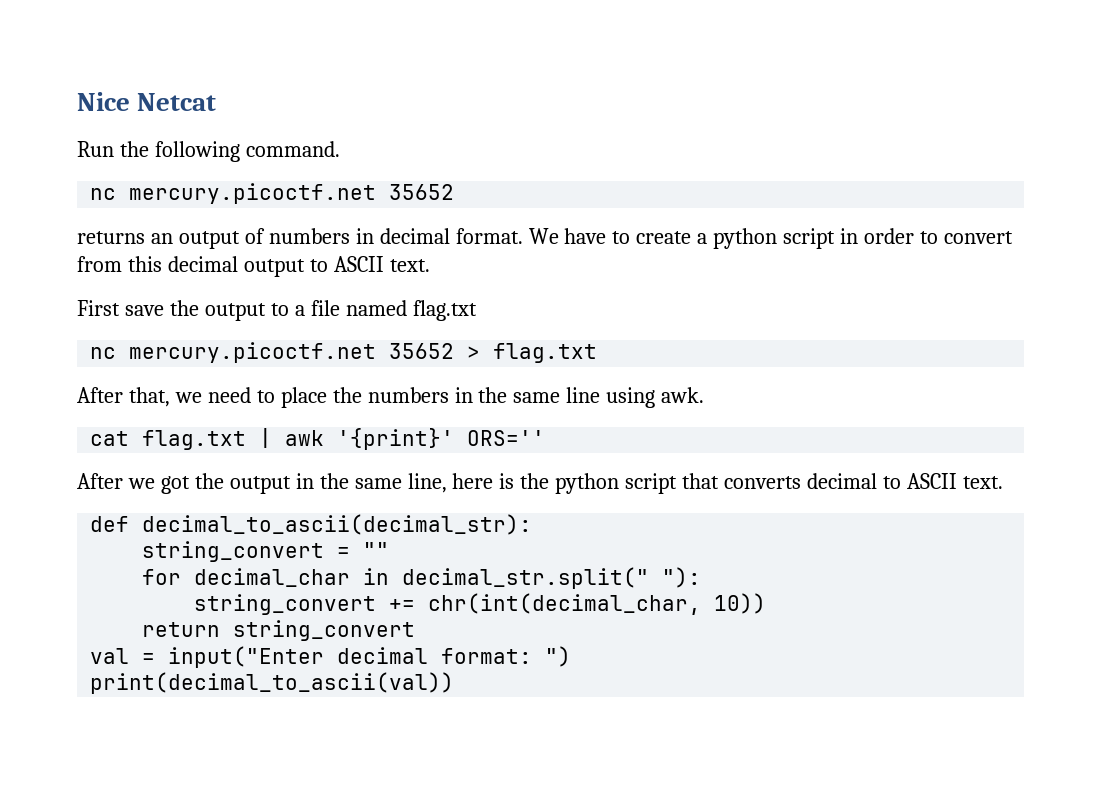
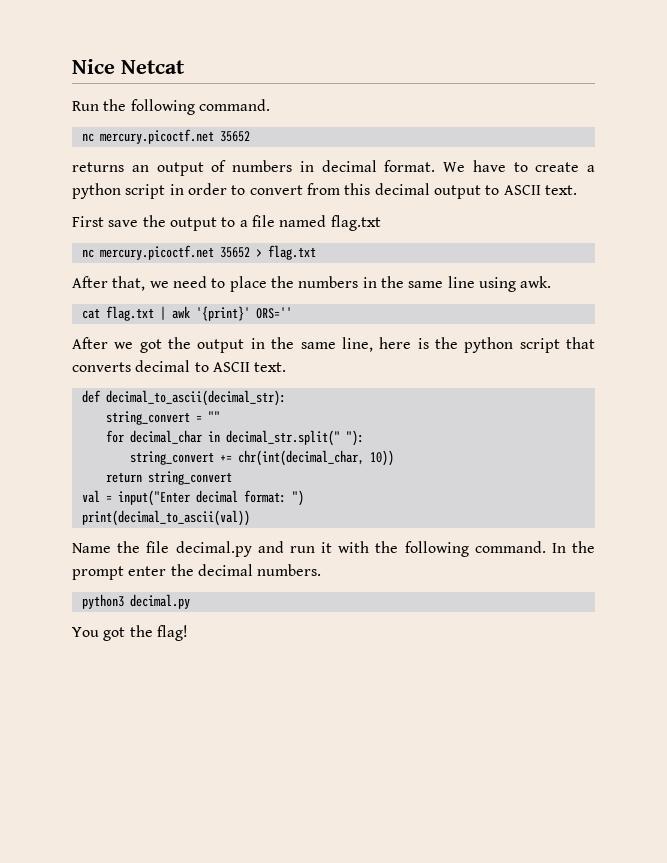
(455, 683) none -> [72,541,596,557] [72,564,322,580] [81,594,190,609] [72,625,188,641] // Name the file decimal.py and run it with the following command. In the prompt enter the decimal numbers. // python3 decimal.py // You got the flag!

